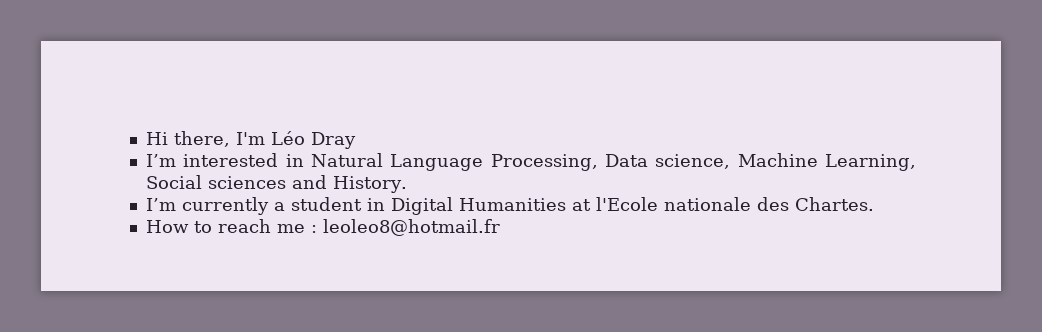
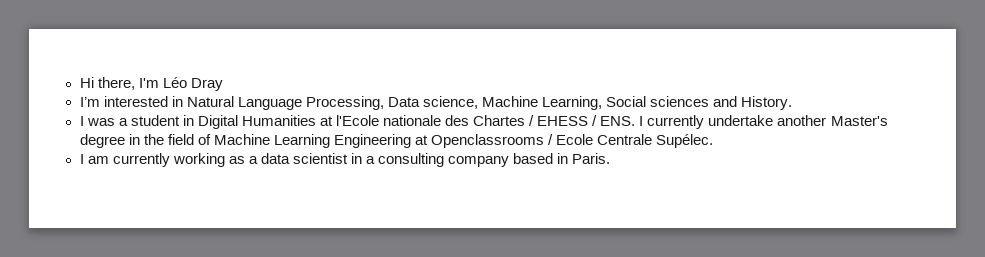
[145,197,269,215] I’m currently -> [79,116,115,126] I was
[794,197,874,211] [145,219,500,236] Chartes. // How to reach me : leoleo8@hotmail.fr -> [473,115,888,129] [79,134,714,148] [79,153,611,167] Chartes / EHESS / ENS. I currently undertake another Master's degree in the field of Machine Learning Engineering at Openclassrooms / Ecole Centrale Supélec. // I am currently working as a data scientist in a consulting company based in Paris.

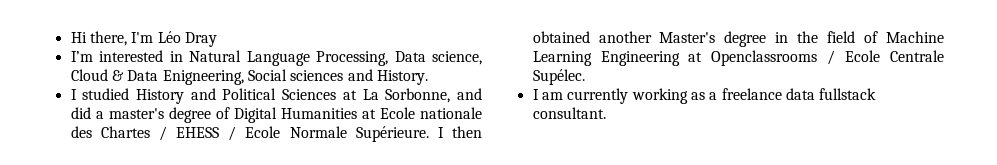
[481,96,602,110] Machine Learning, -> [70,69,244,85] Cloud & Data Enigneering,
[86,115,194,126] was a student in -> [82,88,482,104] [70,107,230,123] studied History and Political Sciences at La Sorbonne, and did a master's degree of
[335,115,379,126] l'Ecole -> [379,107,415,119] Ecole
[600,115,774,129] ENS. I currently undertake -> [245,126,483,142] [532,31,590,43] Ecole Normale Supérieure. I then obtained
[260,153,611,167] data scientist in a consulting company based in Paris. -> [721,88,877,100] [532,107,606,119] freelance data fullstack consultant.

